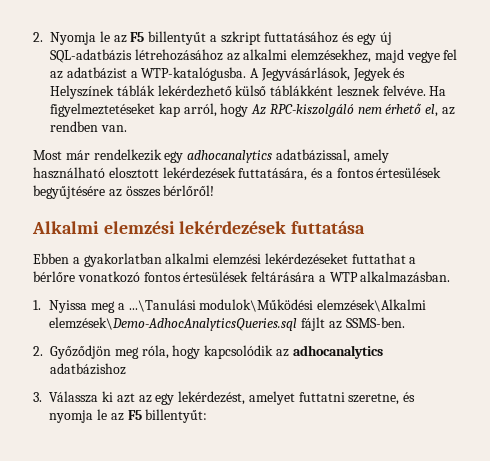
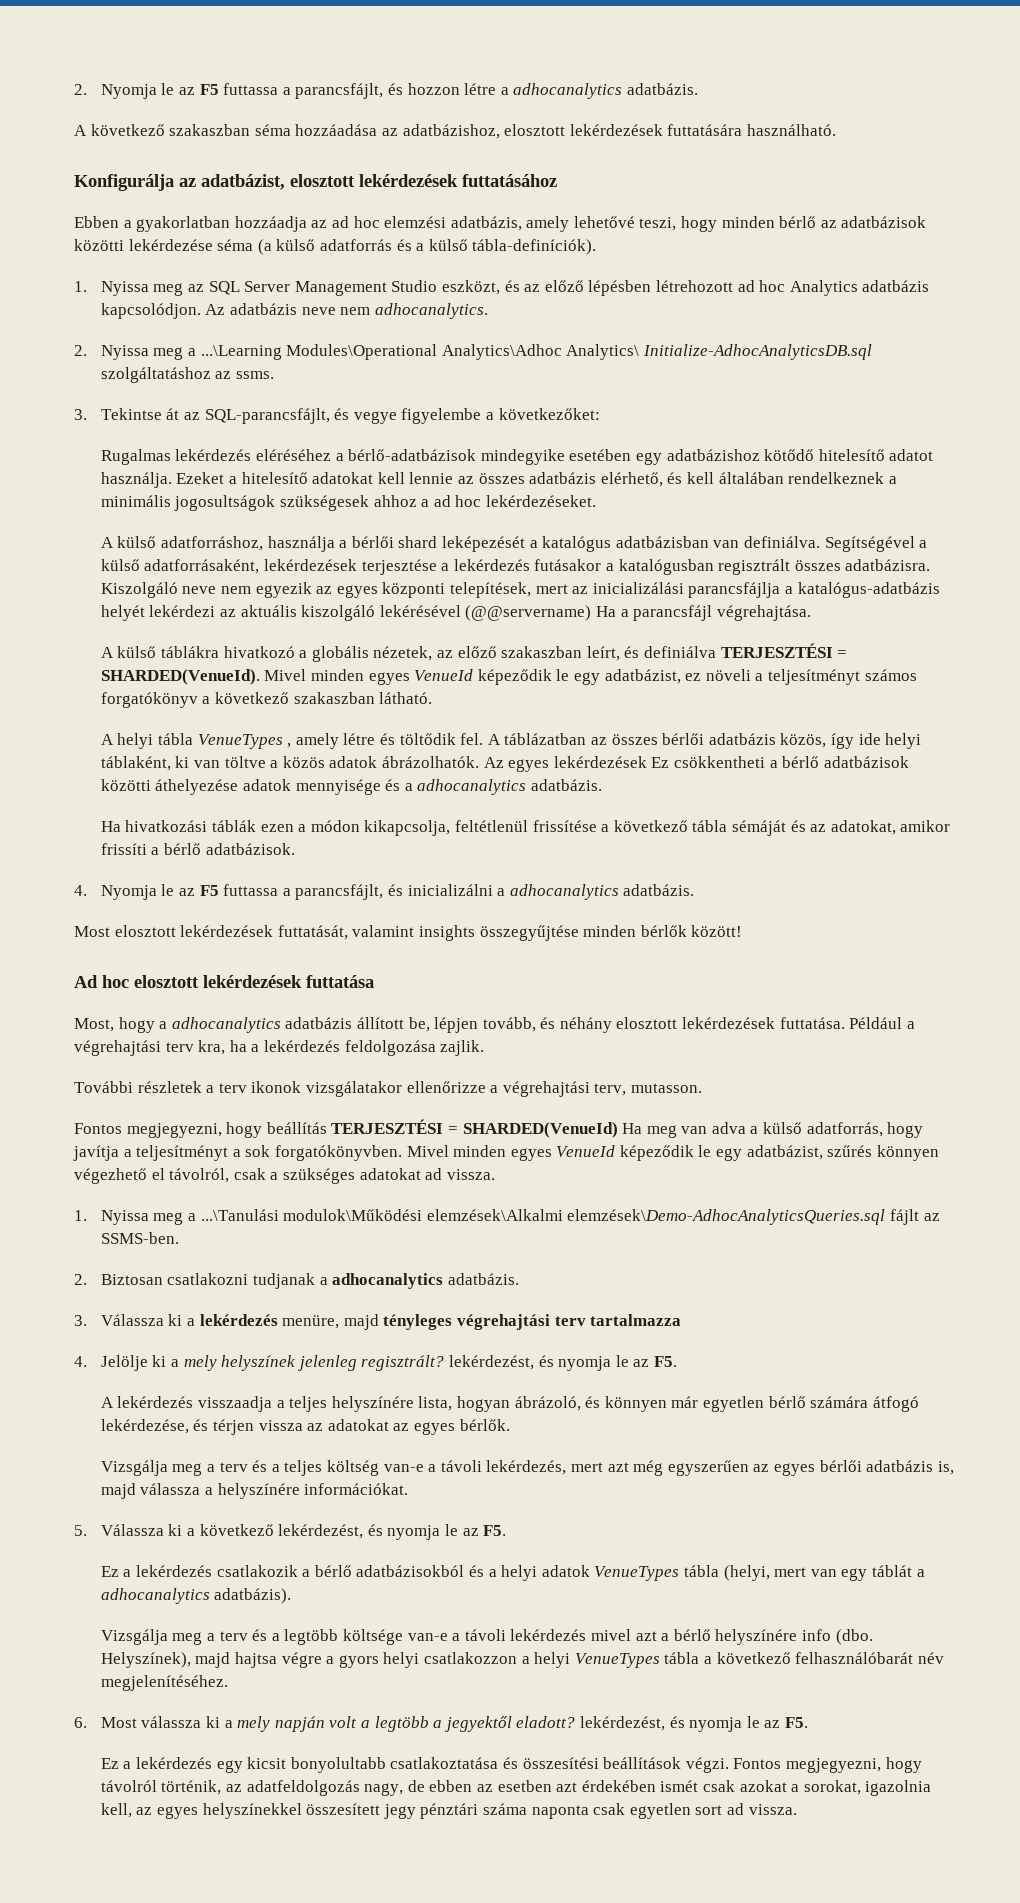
[148,31,392,45] [50,49,458,63] [50,67,406,81] [50,85,447,99] [50,103,456,117] [50,121,127,132] [33,149,389,163] [33,167,442,181] [33,185,215,199] [32,221,366,234] [33,253,417,267] [33,271,451,283] billentyűt a szkript futtatásához és egy új SQL-adatbázis létrehozásához az alkalmi elemzésekhez, majd vegye fel az adatbázist a WTP-katalógusba. A Jegyvásárlások, Jegyek és Helyszínek táblák lekérdezhető külső táblákként lesznek felvéve. Ha figyelmeztetéseket kap arról, hogy Az RPC-kiszolgáló nem érhető el, az rendben van. // Most már rendelkezik egy adhocanalytics adatbázissal, amely használható elosztott lekérdezések futtatására, és a fontos értesülések begyűjtésére az összes bérlőről! // Alkalmi elemzési lekérdezések futtatása // Ebben a gyakorlatban alkalmi elemzési lekérdezéseket futtathat a bérlőre vonatkozó fontos értesülések feltárására a WTP alkalmazásban. -> [223,83,698,99] [74,124,836,139] [74,174,557,191] [74,216,927,232] [74,239,597,255] [74,280,930,296] [100,303,488,319] [74,344,873,360] [100,367,275,383] [74,408,600,424] [100,449,934,465] [100,472,897,488] [100,495,597,511] [100,536,928,552] [100,559,931,575] [100,582,940,598] [100,605,811,621] [100,643,848,662] [100,669,917,685] [100,692,433,708] [100,733,922,749] [100,756,909,772] [100,779,603,795] [100,820,951,836] [100,843,295,855] [74,884,695,900] [74,925,743,941] [74,975,374,988] [74,1017,915,1033] [74,1040,485,1056] [74,1081,702,1097] [74,1119,924,1138] [73,1145,939,1161] [74,1168,495,1184] futtassa a parancsfájlt, és hozzon létre a adhocanalytics adatbázis. // A következő szakaszban séma hozzáadása az adatbázishoz, elosztott lekérdezések futtatására használható. // Konfigurálja az adatbázist, elosztott lekérdezések futtatásához // Ebben a gyakorlatban hozzáadja az ad hoc elemzési adatbázis, amely lehetővé teszi, hogy minden bérlő az adatbázisok közötti lekérdezése séma (a külső adatforrás és a külső tábla-definíciók). // 1. Nyissa meg az SQL Server Management Studio eszközt, és az előző lépésben létrehozott ad hoc Analytics adatbázis kapcsolódjon. Az adatbázis neve nem adhocanalytics. // 2. Nyissa meg a ...\Learning Modules\Operational Analytics\Adhoc Analytics\ Initialize-AdhocAnalyticsDB.sql szolgáltatáshoz az ssms. // 3. Tekintse át az SQL-parancsfájlt, és vegye figyelembe a következőket: // Rugalmas lekérdezés eléréséhez a bérlő-adatbázisok mindegyike esetében egy adatbázishoz kötődő hitelesítő adatot használja. Ezeket a hitelesítő adatokat kell lennie az összes adatbázis elérhető, és kell általában rendelkeznek a minimális jogosultságok szükségesek ahhoz a ad hoc lekérdezéseket. // A külső adatforráshoz, használja a bérlői shard leképezését a katalógus adatbázisban van definiálva. Segítségével a külső adatforrásaként, lekérdezések terjesztése a lekérdezés futásakor a katalógusban regisztrált összes adatbázisra. Kiszolgáló neve nem egyezik az egyes központi telepítések, mert az inicializálási parancsfájlja a katalógus-adatbázis helyét lekérdezi az aktuális kiszolgáló lekérésével (@@servername) Ha a parancsfájl végrehajtása. // A külső táblákra hivatkozó a globális nézetek, az előző szakaszban leírt, és definiálva TERJESZTÉSI = SHARDED(VenueId). Mivel minden egyes VenueId képeződik le egy adatbázist, ez növeli a teljesítményt számos forgatókönyv a következő szakaszban látható. // A helyi tábla VenueTypes , amely létre és töltődik fel. A táblázatban az összes bérlői adatbázis közös, így ide helyi táblaként, ki van töltve a közös adatok ábrázolhatók. Az egyes lekérdezések Ez csökkentheti a bérlő adatbázisok közötti áthelyezése adatok mennyisége és a adhocanalytics adatbázis. // Ha hivatkozási táblák ezen a módon kikapcsolja, feltétlenül frissítése a következő tábla sémáját és az adatokat, amikor frissíti a bérlő adatbázisok. // 4. Nyomja le az F5 futtassa a parancsfájlt, és inicializálni a adhocanalytics adatbázis. // Most elosztott lekérdezések futtatását, valamint insights összegyűjtése minden bérlők között! // Ad hoc elosztott lekérdezések futtatása // Most, hogy a adhocanalytics adatbázis állított be, lépjen tovább, és néhány elosztott lekérdezések futtatása. Például a végrehajtási terv kra, ha a lekérdezés feldolgozása zajlik. // További részletek a terv ikonok vizsgálatakor ellenőrizze a végrehajtási terv, mutasson. // Fontos megjegyezni, hogy beállítás TERJESZTÉSI = SHARDED(VenueId) Ha meg van adva a külső adatforrás, hogy javítja a teljesítményt a sok forgatókönyvben. Mivel minden egyes VenueId képeződik le egy adatbázist, szűrés könnyen végezhető el távolról, csak a szükséges adatokat ad vissza.
[50,345,383,359] [50,363,126,375] [33,391,416,405] [49,409,208,423] Győződjön meg róla, hogy kapcsolódik az adhocanalytics adatbázishoz // 3. Válassza ki azt az egy lekérdezést, amelyet futtatni szeretne, és nyomja le az F5 billentyűt: -> [100,1273,519,1289] [74,1314,682,1330] [74,1355,677,1371] [100,1396,919,1412] [100,1419,510,1435] [100,1460,954,1476] [100,1483,409,1499] [74,1524,507,1540] [100,1565,925,1581] [100,1588,292,1604] [100,1629,873,1645] [100,1652,944,1668] [100,1675,228,1691] [74,1716,808,1732] [100,1757,922,1773] [100,1780,932,1796] [100,1803,797,1819] Biztosan csatlakozni tudjanak a adhocanalytics adatbázis. // 3. Válassza ki a lekérdezés menüre, majd tényleges végrehajtási terv tartalmazza // 4. Jelölje ki a mely helyszínek jelenleg regisztrált? lekérdezést, és nyomja le az F5. // A lekérdezés visszaadja a teljes helyszínére lista, hogyan ábrázoló, és könnyen már egyetlen bérlő számára átfogó lekérdezése, és térjen vissza az adatokat az egyes bérlők. // Vizsgálja meg a terv és a teljes költség van-e a távoli lekérdezés, mert azt még egyszerűen az egyes bérlői adatbázis is, majd válassza a helyszínére információkat. // 5. Válassza ki a következő lekérdezést, és nyomja le az F5. // Ez a lekérdezés csatlakozik a bérlő adatbázisokból és a helyi adatok VenueTypes tábla (helyi, mert van egy táblát a adhocanalytics adatbázis). // Vizsgálja meg a terv és a legtöbb költsége van-e a távoli lekérdezés mivel azt a bérlő helyszínére info (dbo. Helyszínek), majd hajtsa végre a gyors helyi csatlakozzon a helyi VenueTypes tábla a következő felhasználóbarát név megjelenítéséhez. // 6. Most válassza ki a mely napján volt a legtöbb a jegyektől eladott? lekérdezést, és nyomja le az F5. // Ez a lekérdezés egy kicsit bonyolultabb csatlakoztatása és összesítési beállítások végzi. Fontos megjegyezni, hogy távolról történik, az adatfeldolgozás nagy, de ebben az esetben azt érdekében ismét csak azokat a sorokat, igazolnia kell, az egyes helyszínekkel összesített jegy pénztári száma naponta csak egyetlen sort ad vissza.

